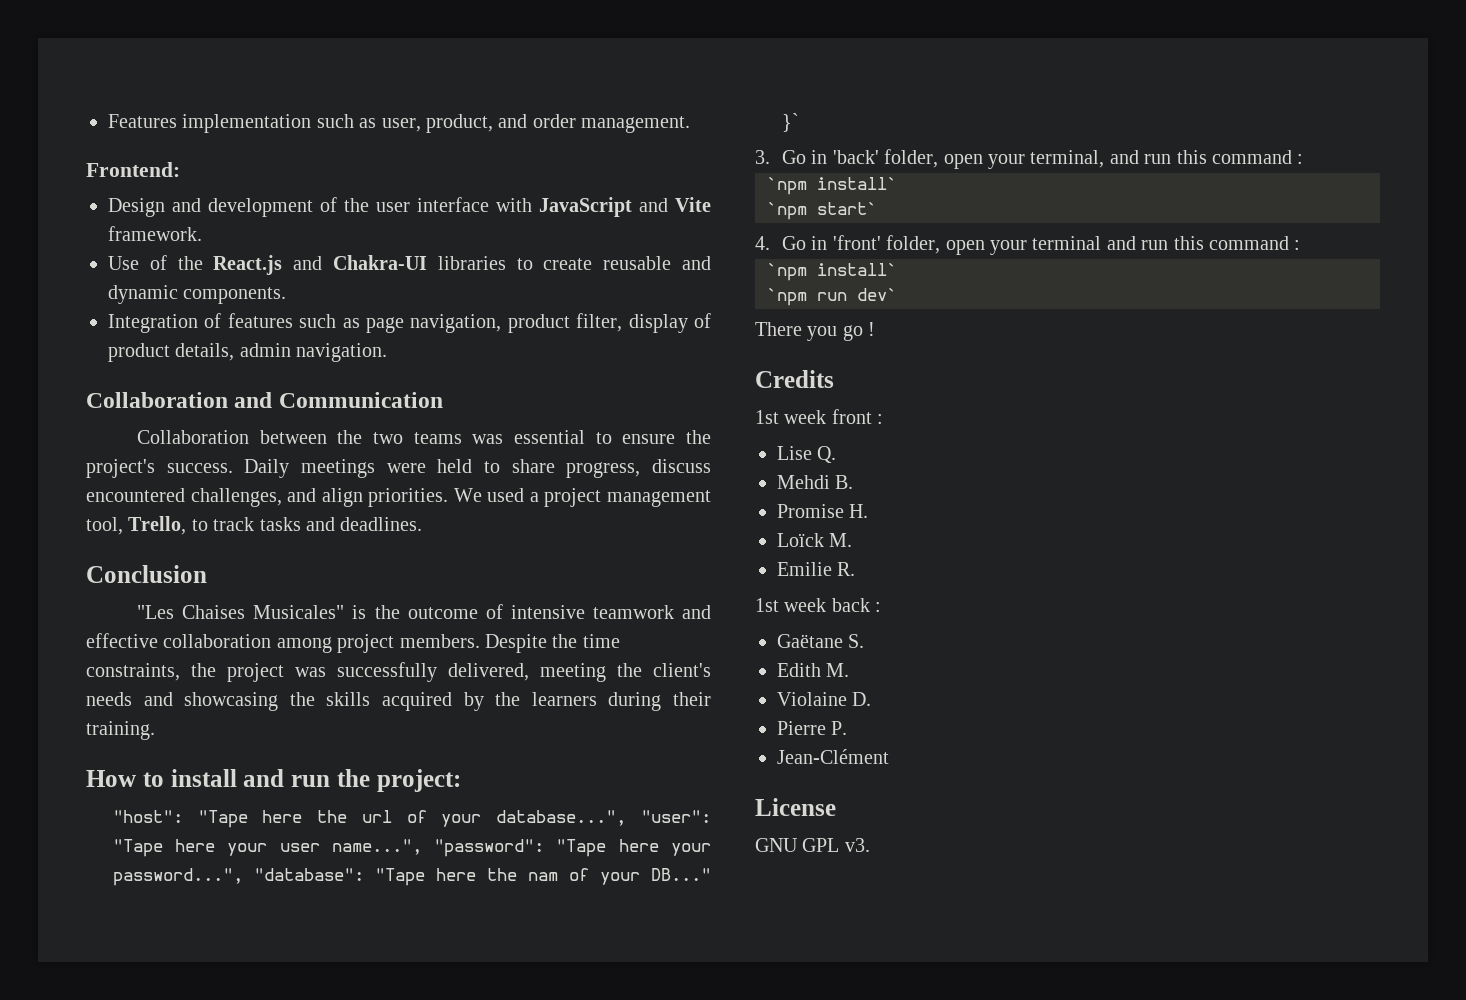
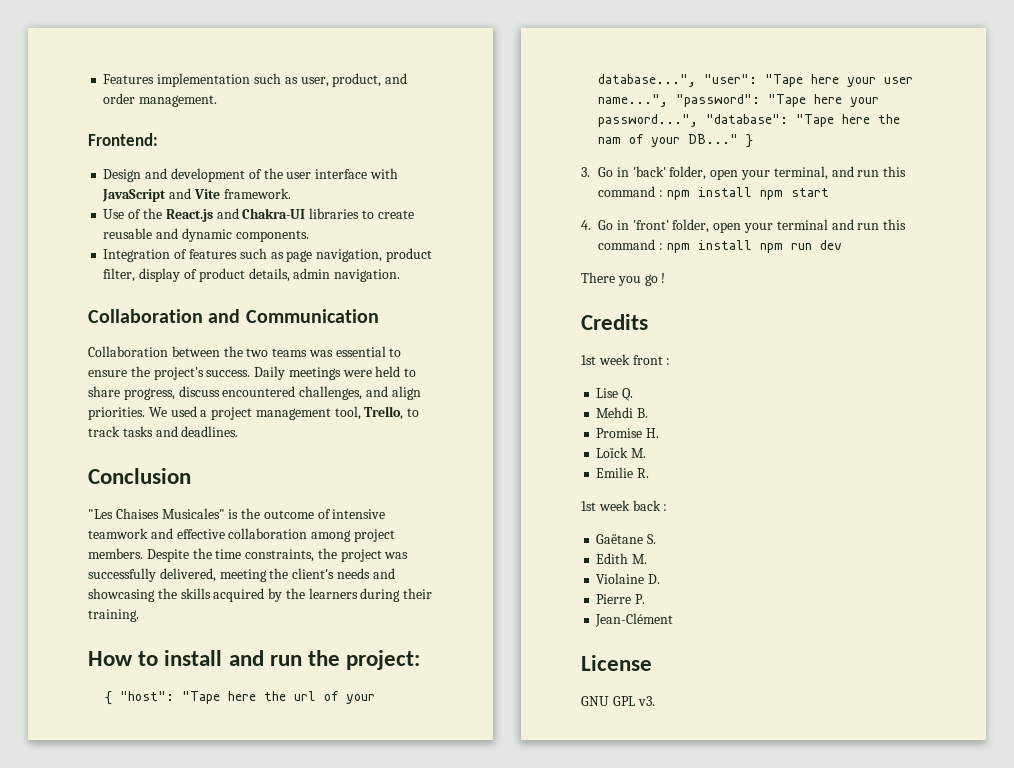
(461, 780) none -> [105,691,113,705] {
[781,113,799,132] }` -> [746,134,754,148] }
[767,177,897,195] [767,202,877,220] // `npm install` // `npm start` -> [666,187,829,200] npm install npm start
[767,263,897,281] [767,288,897,306] // `npm install` // `npm run dev` -> [666,240,842,253] npm install npm run dev

